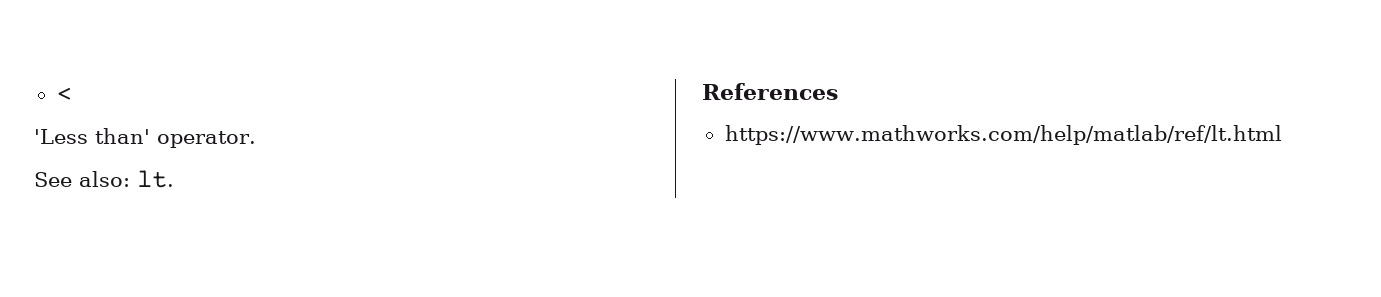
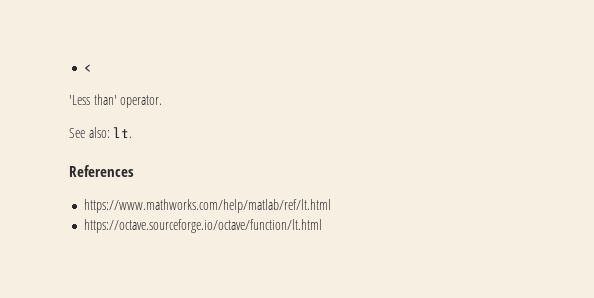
(1282, 135) none -> [83,219,322,233] // https://octave.sourceforge.io/octave/function/lt.html

